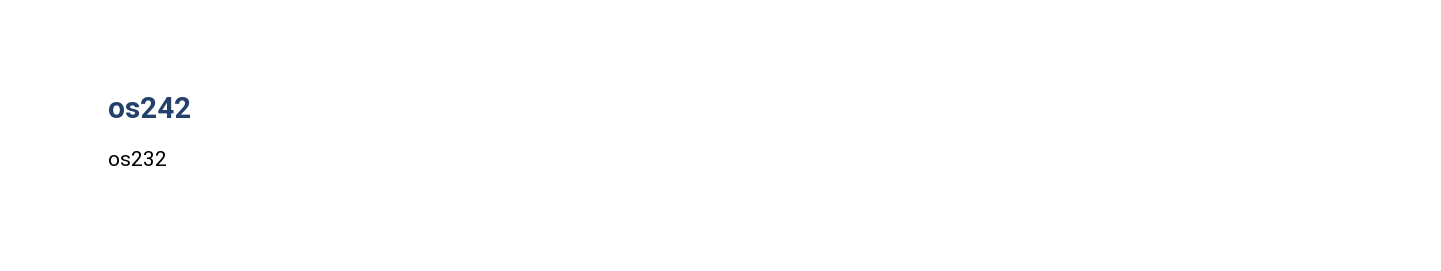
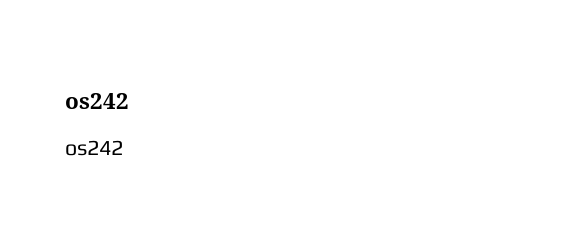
[108,151,167,166] os232 -> [65,140,123,156] os242

